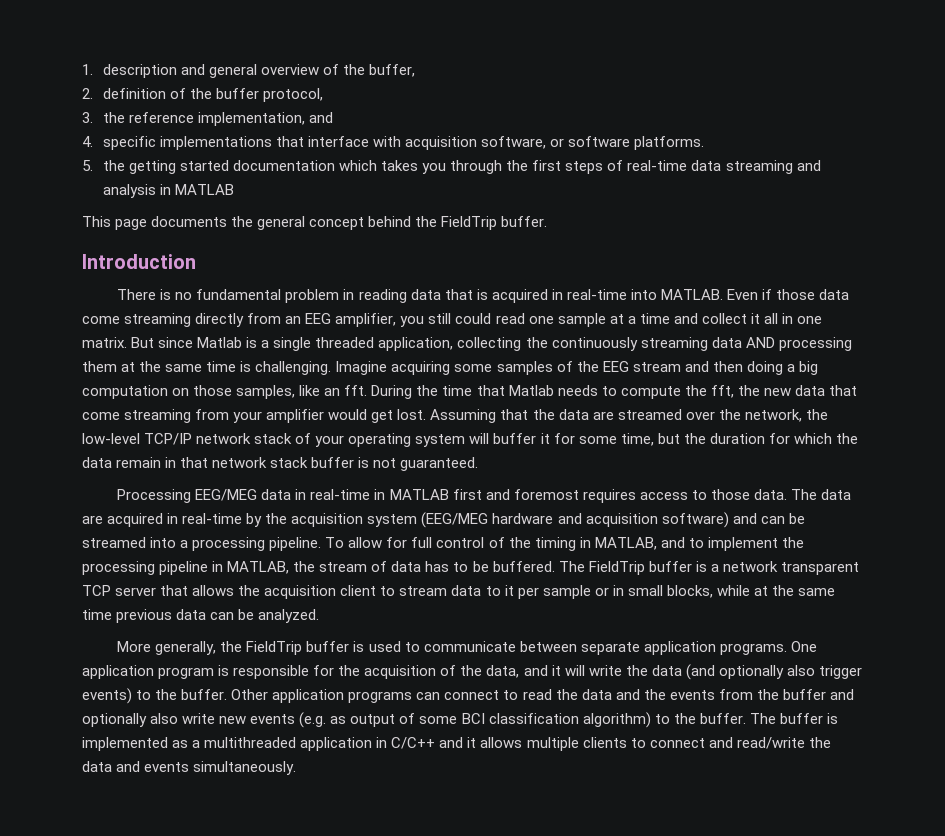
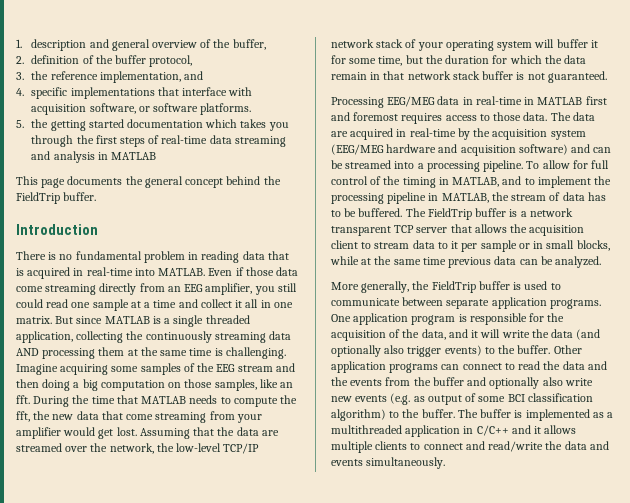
[197,337,243,348] Matlab -> [104,316,150,324] MATLAB
[508,385,554,396] Matlab -> [141,396,187,404] MATLAB

